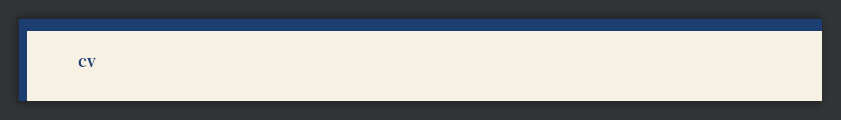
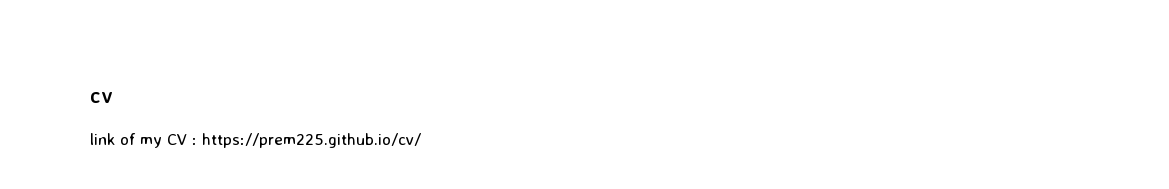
(96, 62) none -> [90,133,421,148] // link of my CV : https://prem225.github.io/cv/

